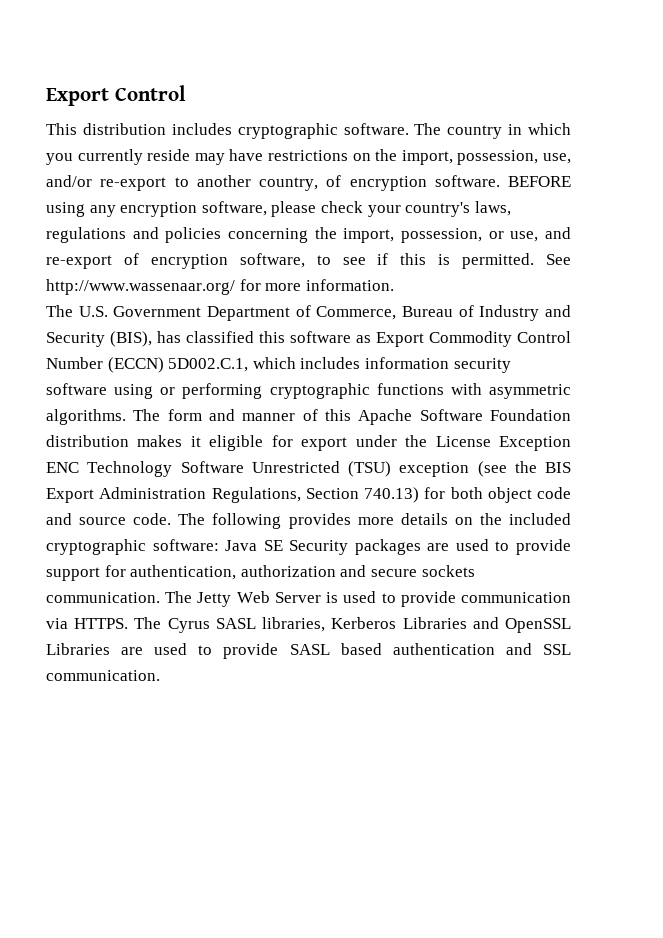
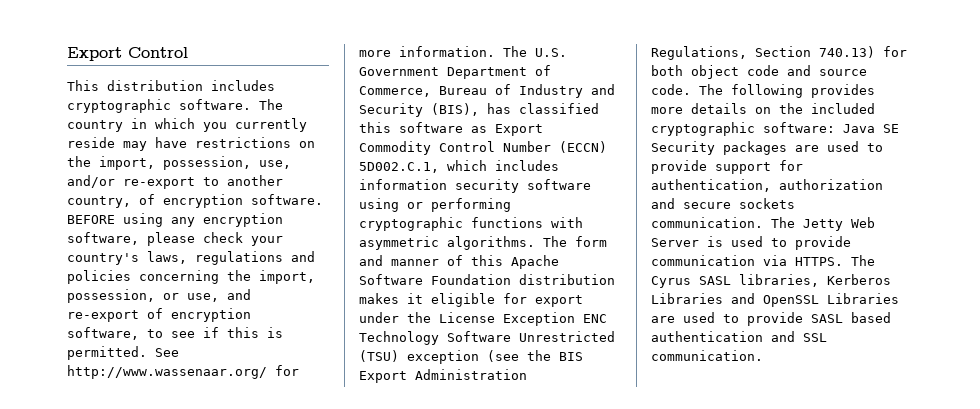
(394, 285) // -> (495, 51) none

